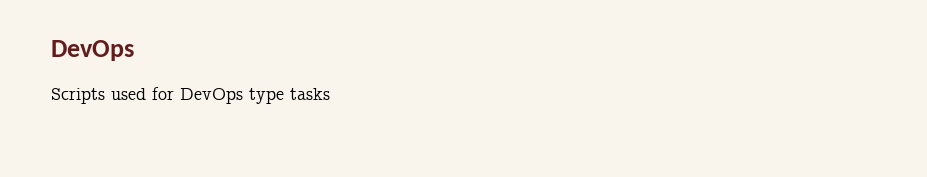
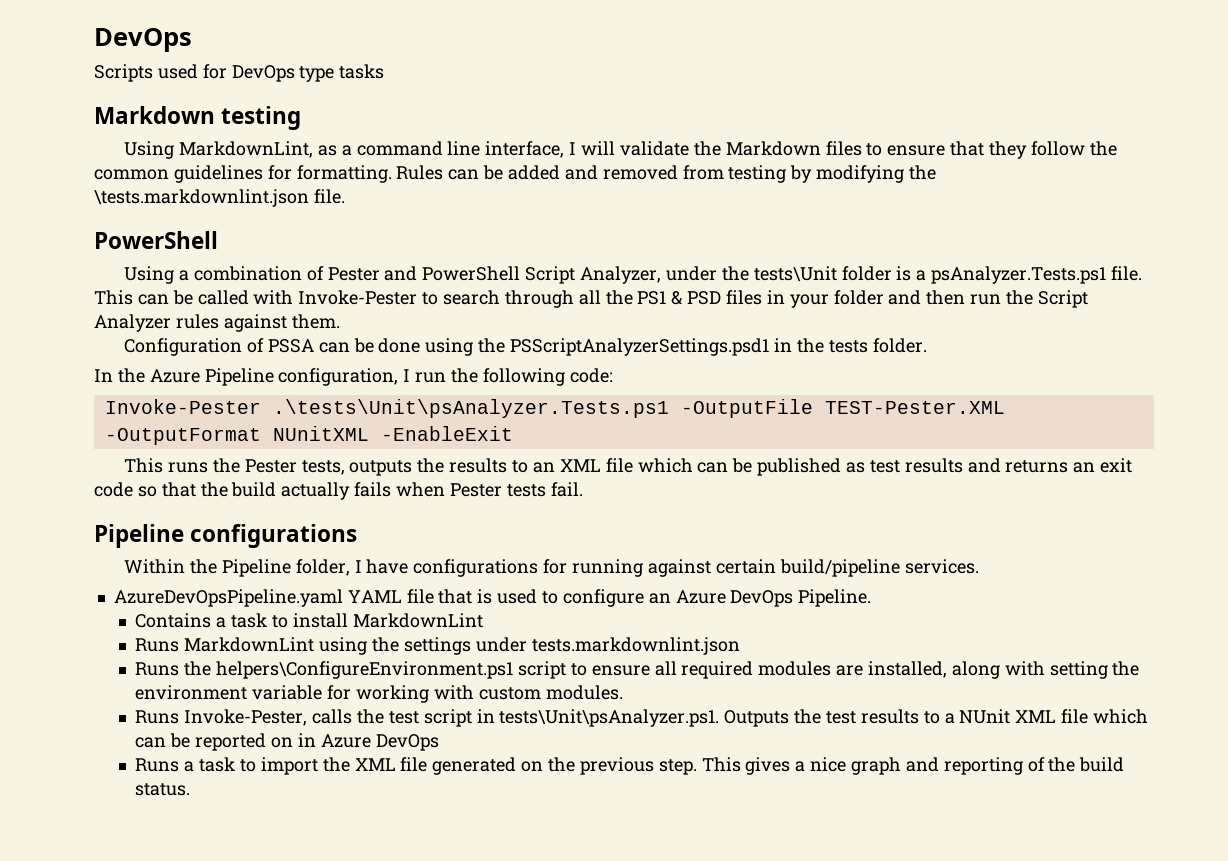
(330, 94) none -> [94,106,302,130] [124,141,1117,159] [94,165,937,183] [94,189,345,207] [94,231,218,249] [124,266,1142,284] [94,290,1088,308] [94,314,340,332] [124,338,927,356] [94,368,613,386] [104,399,1005,418] [104,426,513,445] [124,458,1133,476] [94,482,583,500] [94,524,358,548] [124,559,979,577] [113,589,872,607] [135,613,483,628] [135,637,740,655] [135,661,1140,679] [135,685,623,703] [135,709,1148,727] [135,733,439,751] [135,757,1125,775] [135,783,191,796] // Markdown testing // Using MarkdownLint, as a command line interface, I will validate the Markdown files to ensure that they follow the common guidelines for formatting. Rules can be added and removed from testing by modifying the \tests.markdownlint.json file. // PowerShell // Using a combination of Pester and PowerShell Script Analyzer, under the tests\Unit folder is a psAnalyzer.Tests.ps1 file. This can be called with Invoke-Pester to search through all the PS1 & PSD files in your folder and then run the Script Analyzer rules against them. // Configuration of PSSA can be done using the PSScriptAnalyzerSettings.psd1 in the tests folder. // In the Azure Pipeline configuration, I run the following code: // Invoke-Pester .\tests\Unit\psAnalyzer.Tests.ps1 -OutputFile TEST-Pester.XML -OutputFormat NUnitXML -EnableExit // This runs the Pester tests, outputs the results to an XML file which can be published as test results and returns an exit code so that the build actually fails when Pester tests fail. // Pipeline configurations // Within the Pipeline folder, I have configurations for running against certain build/pipeline services. // AzureDevOpsPipeline.yaml YAML file that is used to configure an Azure DevOps Pipeline. // Contains a task to install MarkdownLint // Runs MarkdownLint using the settings under tests.markdownlint.json // Runs the helpers\ConfigureEnvironment.ps1 script to ensure all required modules are installed, along with setting the environment variable for working with custom modules. // Runs Invoke-Pester, calls the test script in tests\Unit\psAnalyzer.ps1. Outputs the test results to a NUnit XML file which can be reported on in Azure DevOps // Runs a task to import the XML file generated on the previous step. This gives a nice graph and reporting of the build status.

